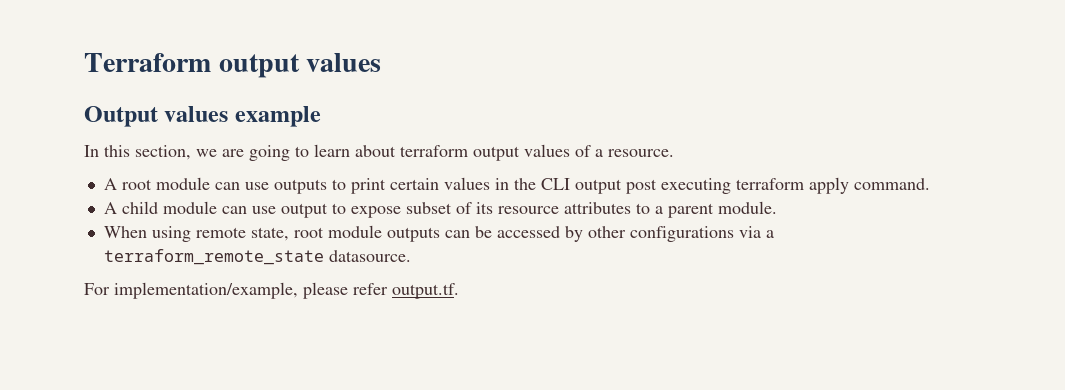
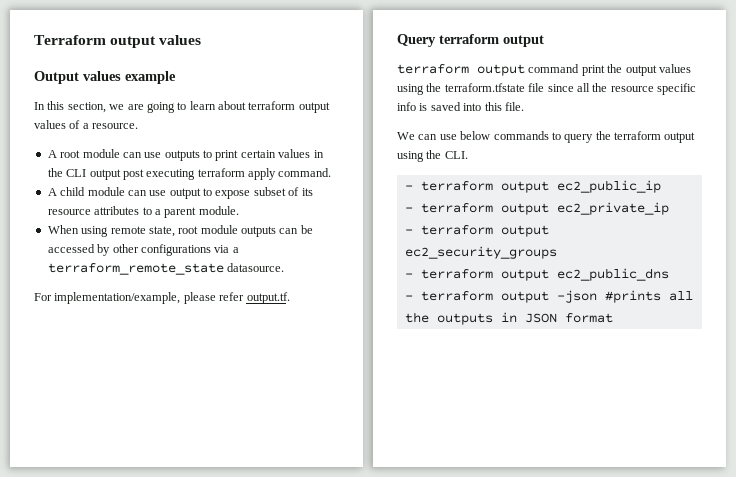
(459, 291) none -> [397,34,544,47] [397,64,691,76] [397,83,696,95] [397,102,524,111] [397,131,696,143] [397,150,468,162] [404,180,661,193] [404,202,669,215] [404,225,549,237] [404,246,557,259] [404,268,669,281] [404,290,693,303] [404,312,613,325] // Query terraform output // terraform output command print the output values using the terraform.tfstate file since all the resource specific info is saved into this file. // We can use below commands to query the terraform output using the CLI. // - terraform output ec2_public_ip // - terraform output ec2_private_ip // - terraform output ec2_security_groups // - terraform output ec2_public_dns // - terraform output -json #prints all the outputs in JSON format

